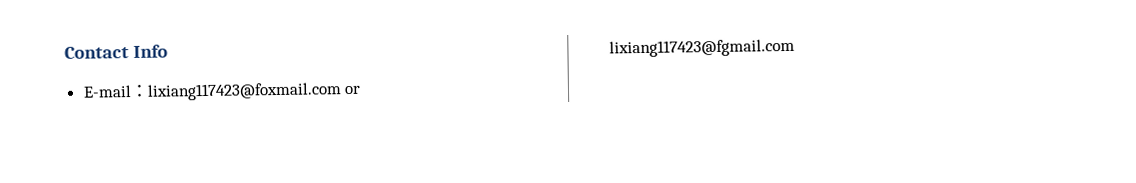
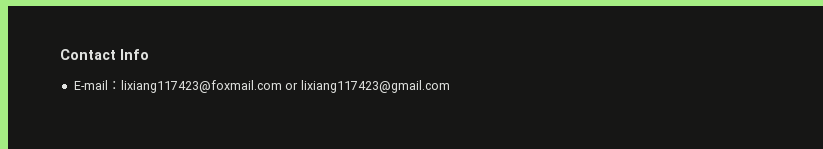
[608,38,795,58] lixiang117423@fgmail.com -> [300,80,450,93] lixiang117423@gmail.com

